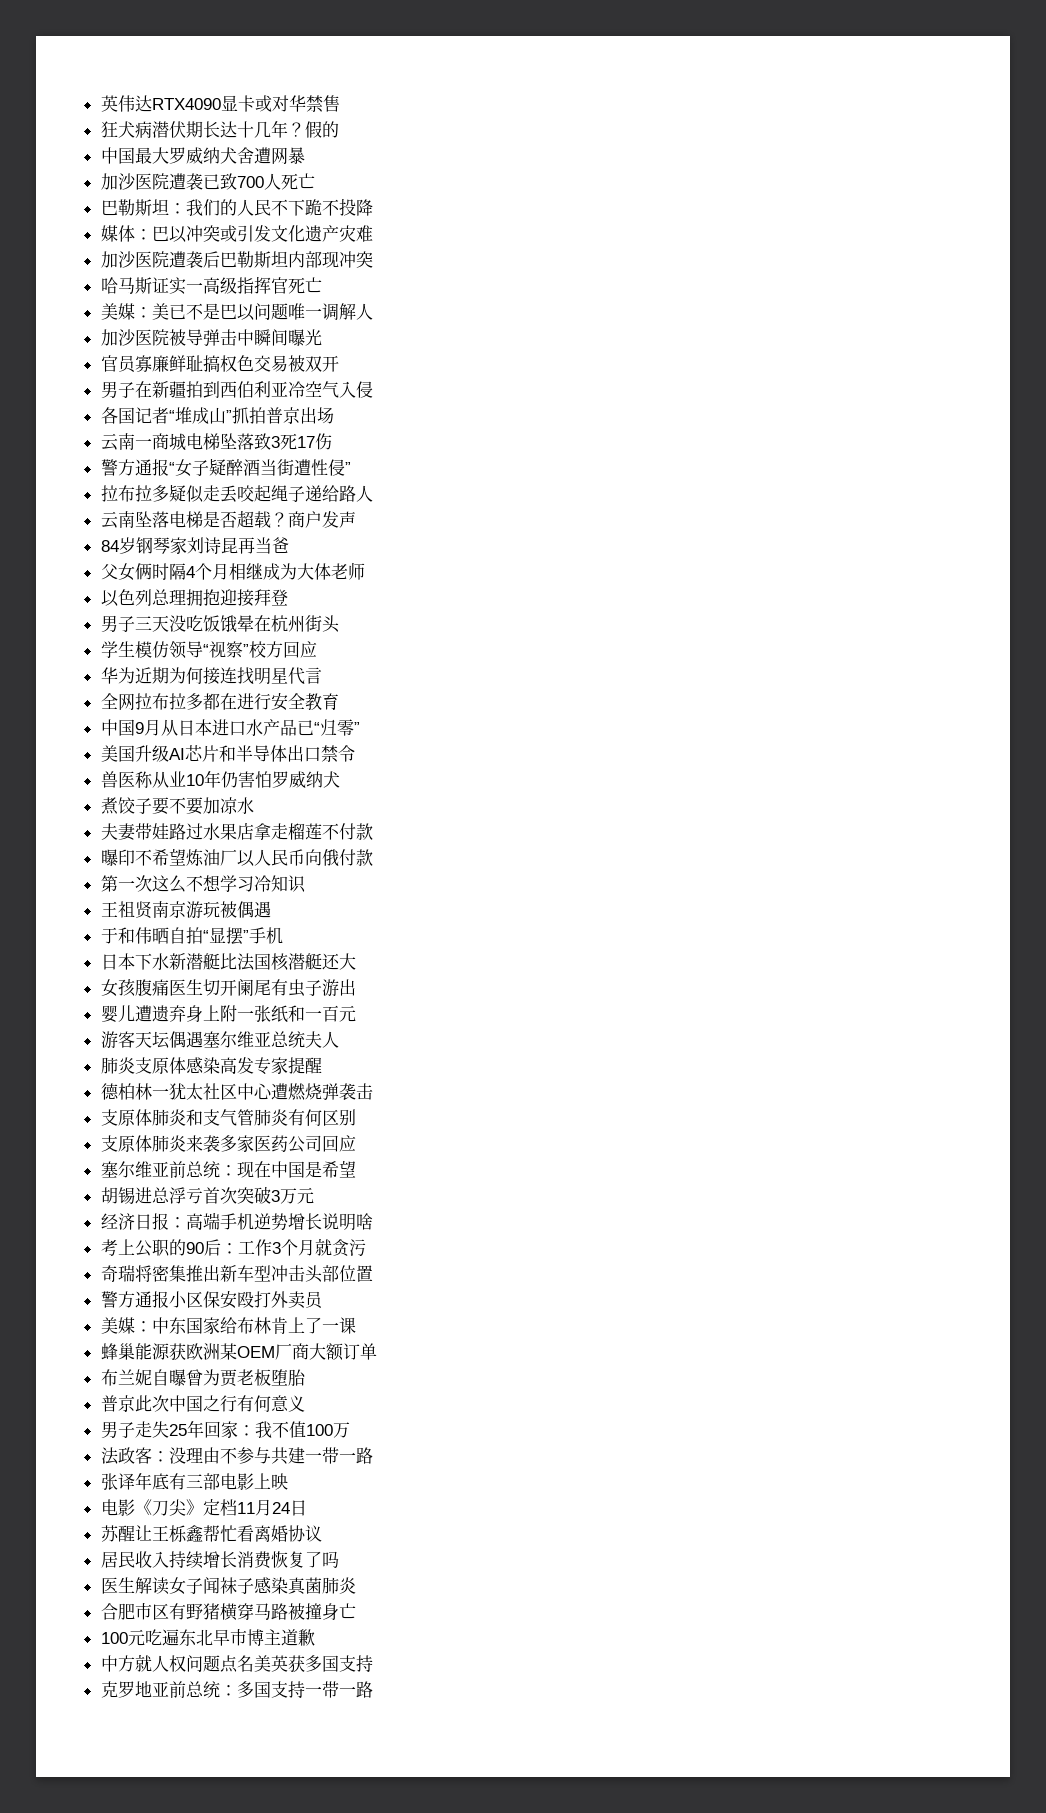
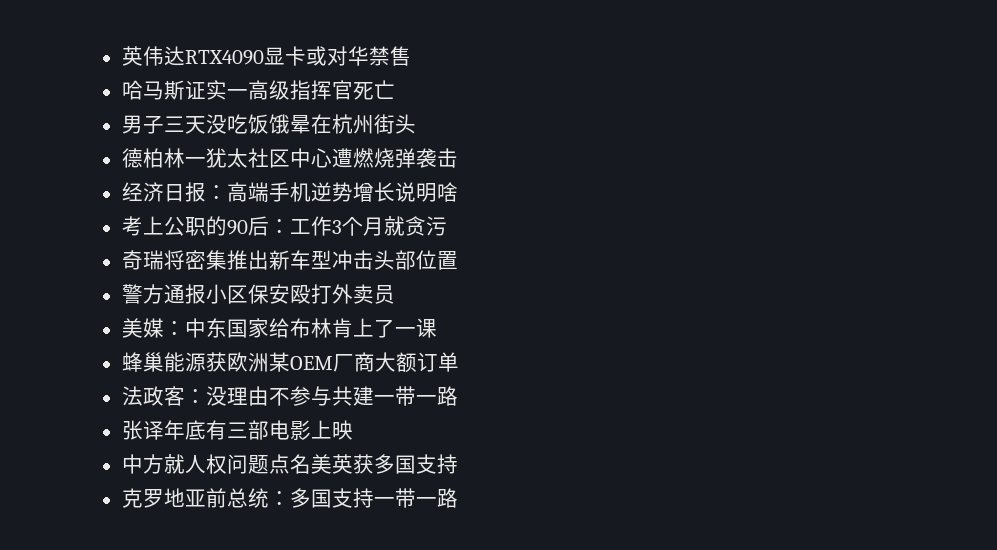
[100,120,339,139] [100,147,305,165] [100,173,315,191] [100,198,373,216] [100,225,373,243] [100,251,373,269] // 狂犬病潜伏期长达十几年？假的 // 中国最大罗威纳犬舍遭网暴 // 加沙医院遭袭已致700人死亡 // 巴勒斯坦：我们的人民不下跪不投降 // 媒体：巴以冲突或引发文化遗产灾难 // 加沙医院遭袭后巴勒斯坦内部现冲突 -> (411, 56) none
[100,303,373,321] [100,329,322,346] [100,355,339,373] [100,381,373,398] [100,407,334,424] [100,433,332,451] [100,458,351,477] [100,484,373,503] [100,510,356,529] [100,537,289,555] [100,562,365,581] [100,589,288,607] // 美媒：美已不是巴以问题唯一调解人 // 加沙医院被导弹击中瞬间曝光 // 官员寡廉鲜耻搞权色交易被双开 // 男子在新疆拍到西伯利亚冷空气入侵 // 各国记者“堆成山”抓拍普京出场 // 云南一商城电梯坠落致3死17伤 // 警方通报“女子疑醉酒当街遭性侵” // 拉布拉多疑似走丢咬起绳子递给路人 // 云南坠落电梯是否超载？商户发声 // 84岁钢琴家刘诗昆再当爸 // 父女俩时隔4个月相继成为大体老师 // 以色列总理拥抱迎接拜登 -> (395, 89) none
[100,641,317,659] [100,667,322,685] [100,693,339,711] [100,719,360,736] [100,745,355,763] [100,770,340,789] [100,797,254,815] [100,823,373,841] [100,848,373,867] [100,875,306,893] [100,901,271,919] [100,927,283,945] [100,953,356,971] [100,979,356,997] [100,1005,356,1023] [100,1031,339,1049] [100,1057,322,1075] // 学生模仿领导“视察”校方回应 // 华为近期为何接连找明星代言 // 全网拉布拉多都在进行安全教育 // 中国9月从日本进口水产品已“归零” // 美国升级AI芯片和半导体出口禁令 // 兽医称从业10年仍害怕罗威纳犬 // 煮饺子要不要加凉水 // 夫妻带娃路过水果店拿走榴莲不付款 // 曝印不希望炼油厂以人民币向俄付款 // 第一次这么不想学习冷知识 // 王祖贤南京游玩被偶遇 // 于和伟晒自拍“显摆”手机 // 日本下水新潜艇比法国核潜艇还大 // 女孩腹痛医生切开阑尾有虫子游出 // 婴儿遭遗弃身上附一张纸和一百元 // 游客天坛偶遇塞尔维亚总统夫人 // 肺炎支原体感染高发专家提醒 -> (416, 124) none
[100,1109,356,1126] [100,1135,356,1153] [100,1160,356,1178] [100,1186,314,1204] // 支原体肺炎和支气管肺炎有何区别 // 支原体肺炎来袭多家医药公司回应 // 塞尔维亚前总统：现在中国是希望 // 胡锡进总浮亏首次突破3万元 -> (458, 158) none
[100,1369,306,1387] [100,1395,305,1412] [100,1420,350,1439] // 布兰妮自曝曾为贾老板堕胎 // 普京此次中国之行有何意义 // 男子走失25年回家：我不值100万 -> (459, 362) none
[100,1499,307,1516] [100,1525,322,1543] [100,1551,339,1569] [100,1577,357,1595] [100,1603,356,1621] [100,1629,315,1646] // 电影《刀尖》定档11月24日 // 苏醒让王栎鑫帮忙看离婚协议 // 居民收入持续增长消费恢复了吗 // 医生解读女子闻袜子感染真菌肺炎 // 合肥市区有野猪横穿马路被撞身亡 // 100元吃遍东北早市博主道歉 -> (353, 430) none

